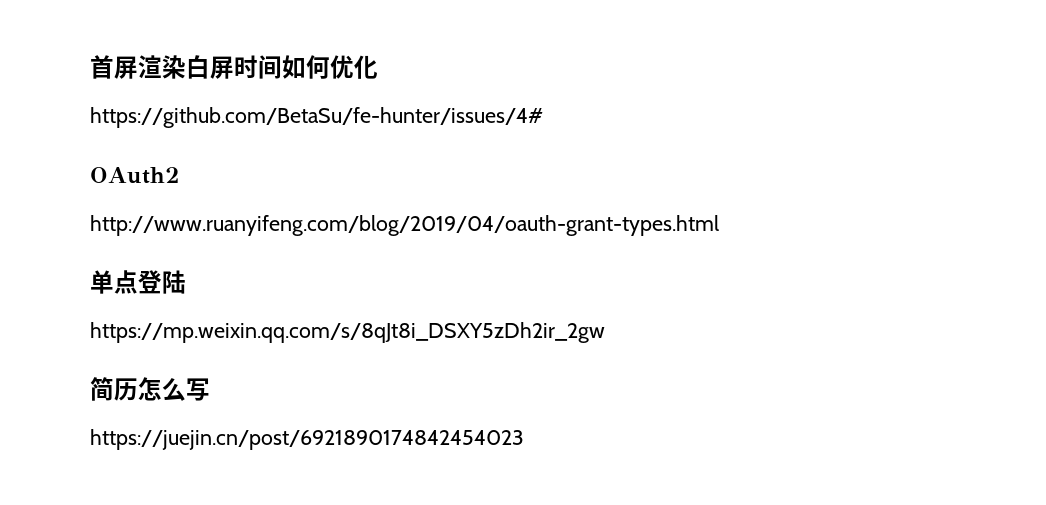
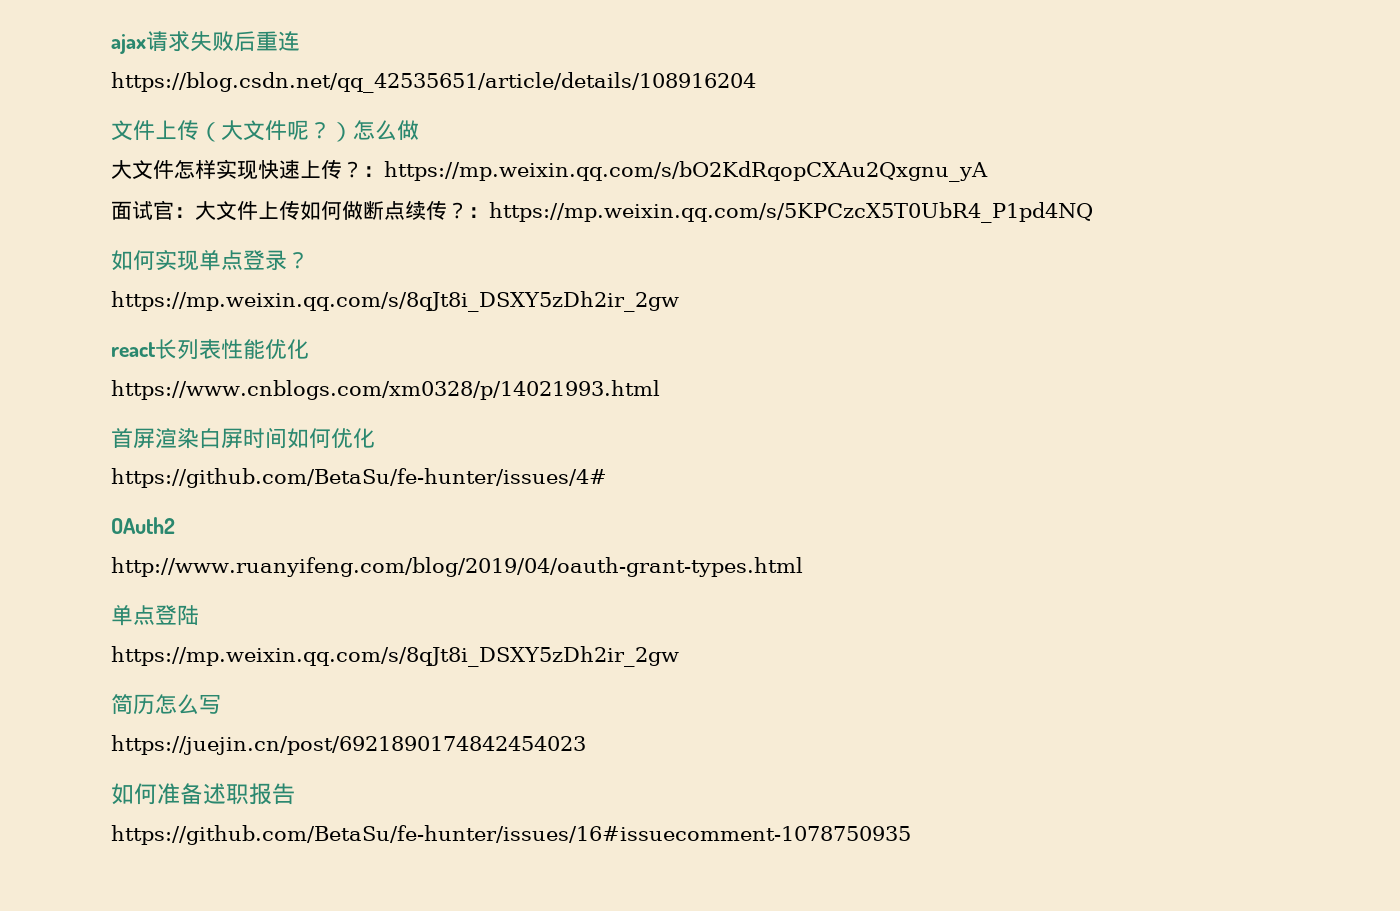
(90, 67) none -> [111,31,300,54] [111,72,756,93] [111,120,419,142] [111,159,988,182] [111,200,1093,223] [111,250,309,271] [111,291,679,312] [111,339,309,360] [111,380,660,400] ajax请求失败后重连 // https://blog.csdn.net/qq_42535651/article/details/108916204 // 文件上传（大文件呢？）怎么做 // 大文件怎样实现快速上传？：https://mp.weixin.qq.com/s/bO2KdRqopCXAu2Qxgnu_yA // 面试官：大文件上传如何做断点续传？：https://mp.weixin.qq.com/s/5KPCzcX5T0UbR4_P1pd4NQ // 如何实现单点登录？ // https://mp.weixin.qq.com/s/8qJt8i_DSXY5zDh2ir_2gw // react长列表性能优化 // https://www.cnblogs.com/xm0328/p/14021993.html //
(524, 439) none -> [111,783,295,805] [111,825,911,845] // 如何准备述职报告 // https://github.com/BetaSu/fe-hunter/issues/16#issuecomment-1078750935

